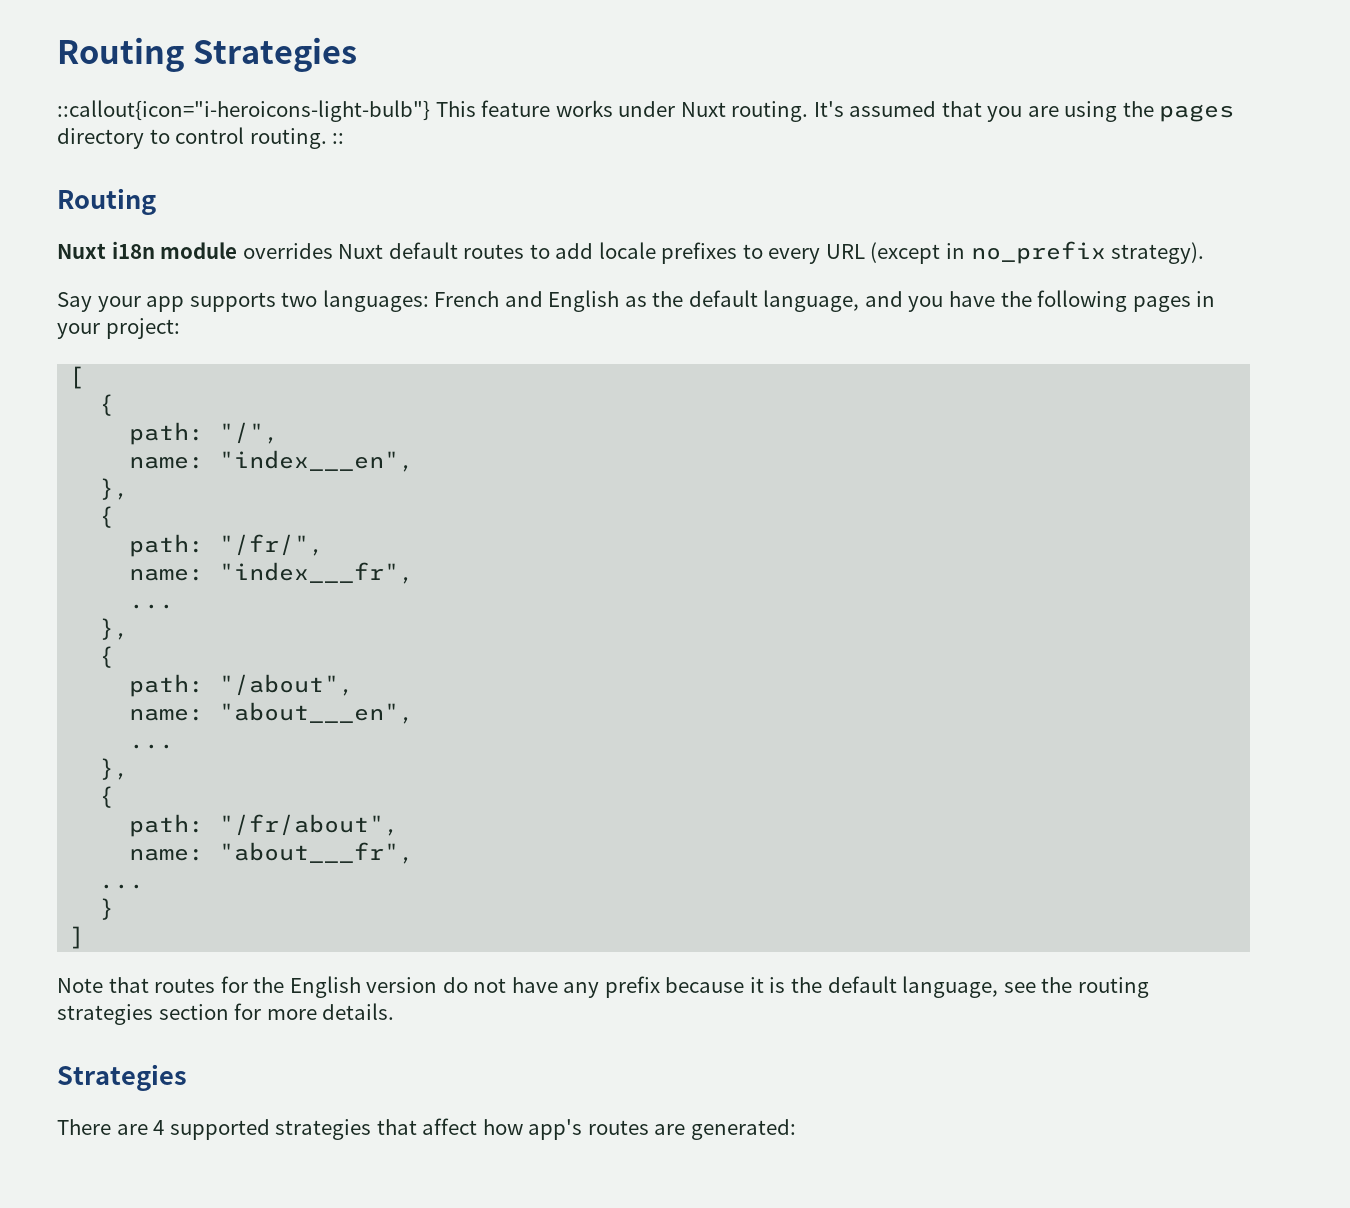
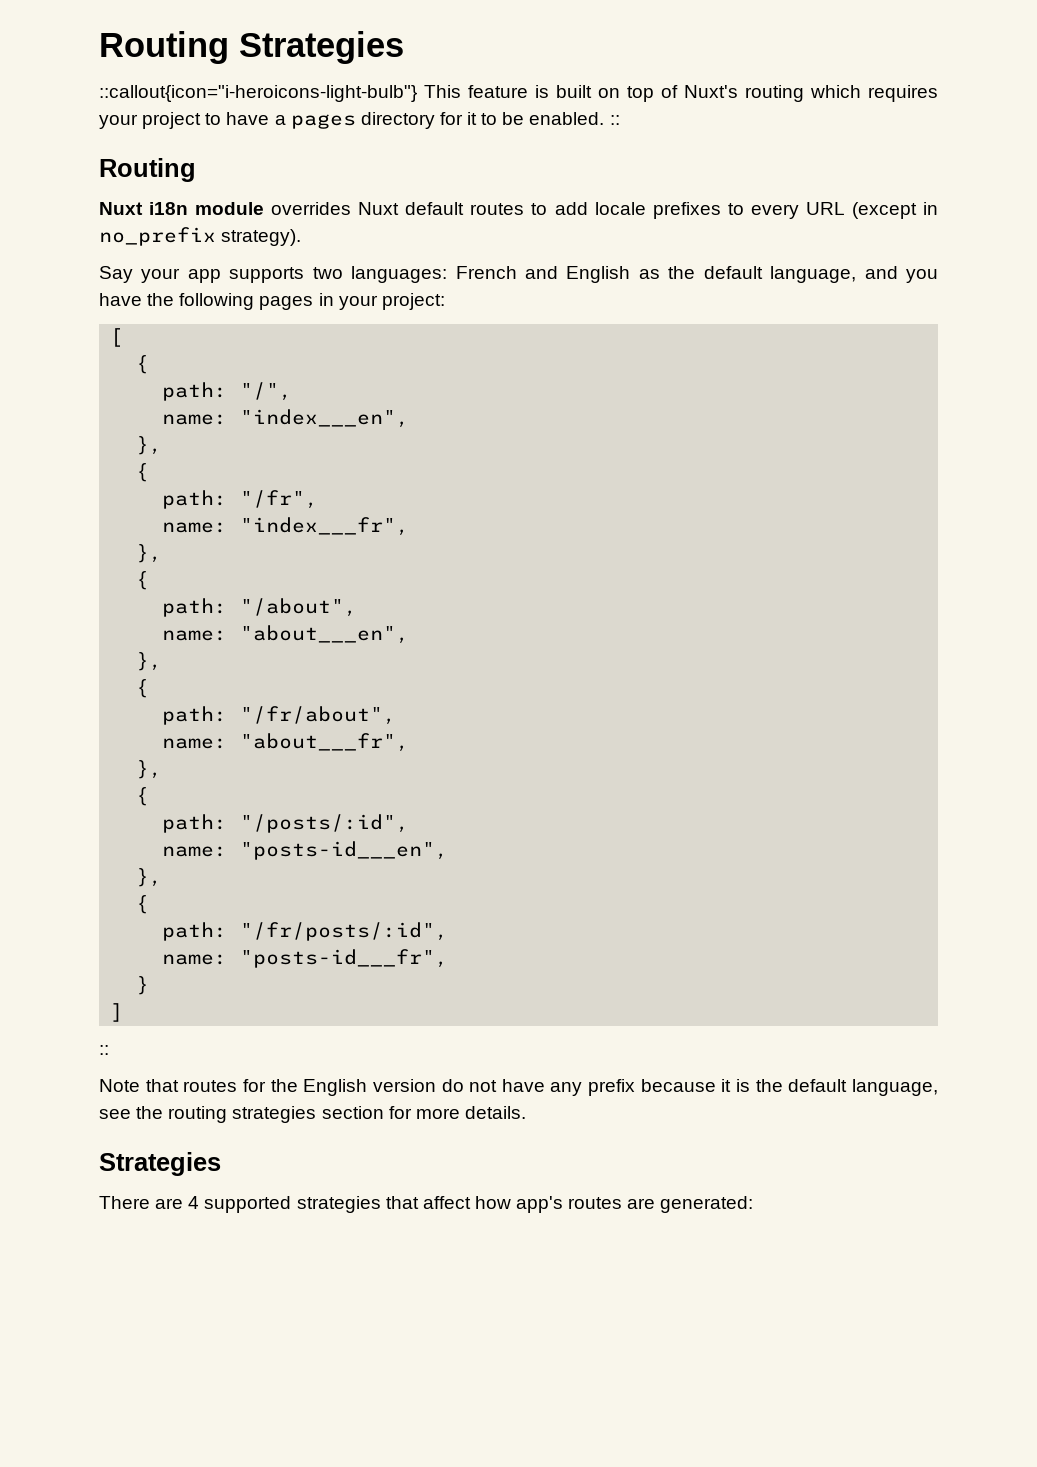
[555,100,1235,122] [57,127,327,149] works under Nuxt routing. It's assumed that you are using the pages directory to control routing. -> [535,85,938,102] [99,112,605,129] is built on top of Nuxt's routing which requires your project to have a pages directory for it to be enabled.
[219,534,325,556] "/fr/", -> [240,490,319,509] "/fr",
[129,604,175,609] // ... -> (410, 526) none
[129,744,175,749] // ... -> (410, 634) none
[99,884,145,889] ... -> [136,760,163,779] [136,787,150,806] [162,814,410,833] [162,841,449,860] [136,868,163,887] [136,895,150,914] [162,922,449,941] [162,949,449,968] }, // { // path: "/posts/:id", // name: "posts-id___en", // }, // { // path: "/fr/posts/:id", // name: "posts-id___fr",
(85, 937) none -> [99,1045,109,1055] // ::

